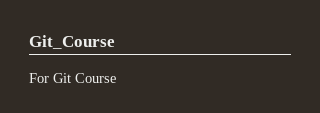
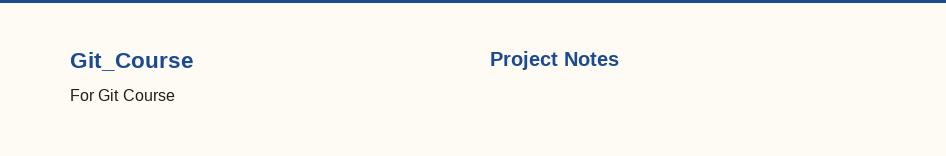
(116, 78) none -> [490,51,619,70] // Project Notes

